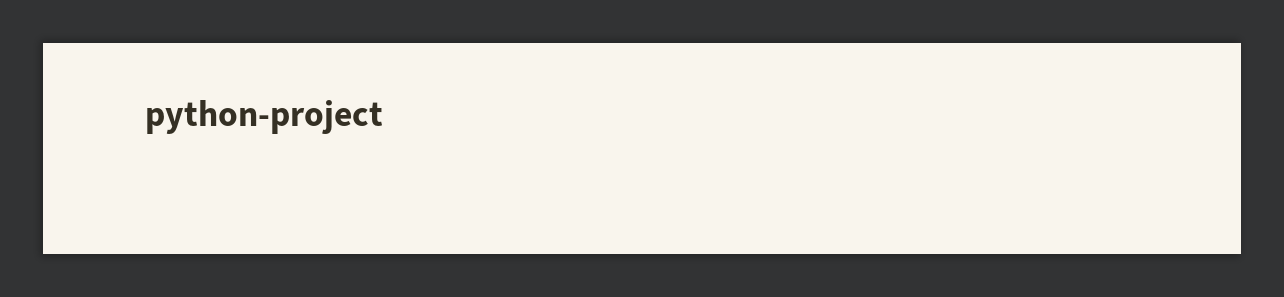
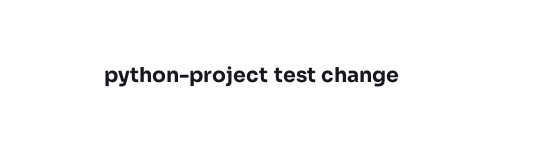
(383, 117) none -> [273,67,400,87] test change

